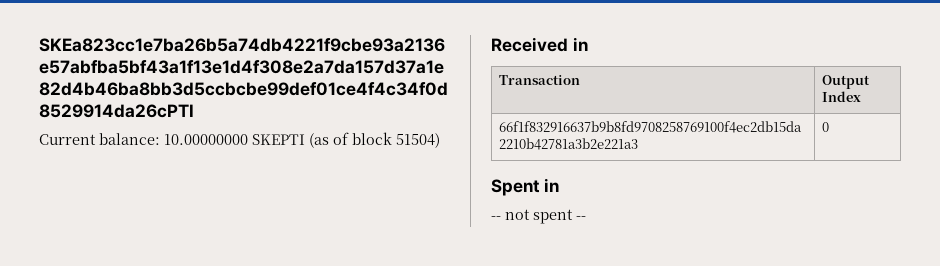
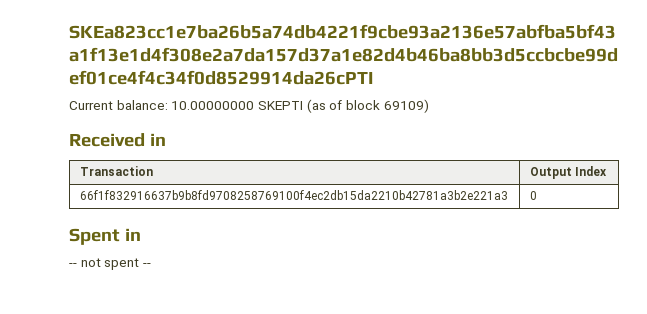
[396,133,440,148] 51504) -> [383,99,429,113] 69109)

